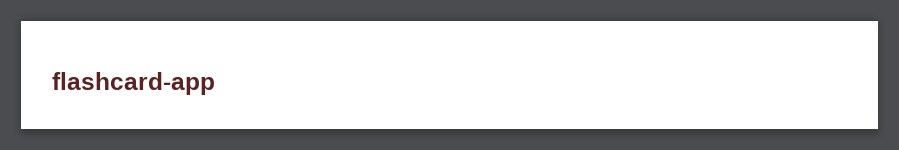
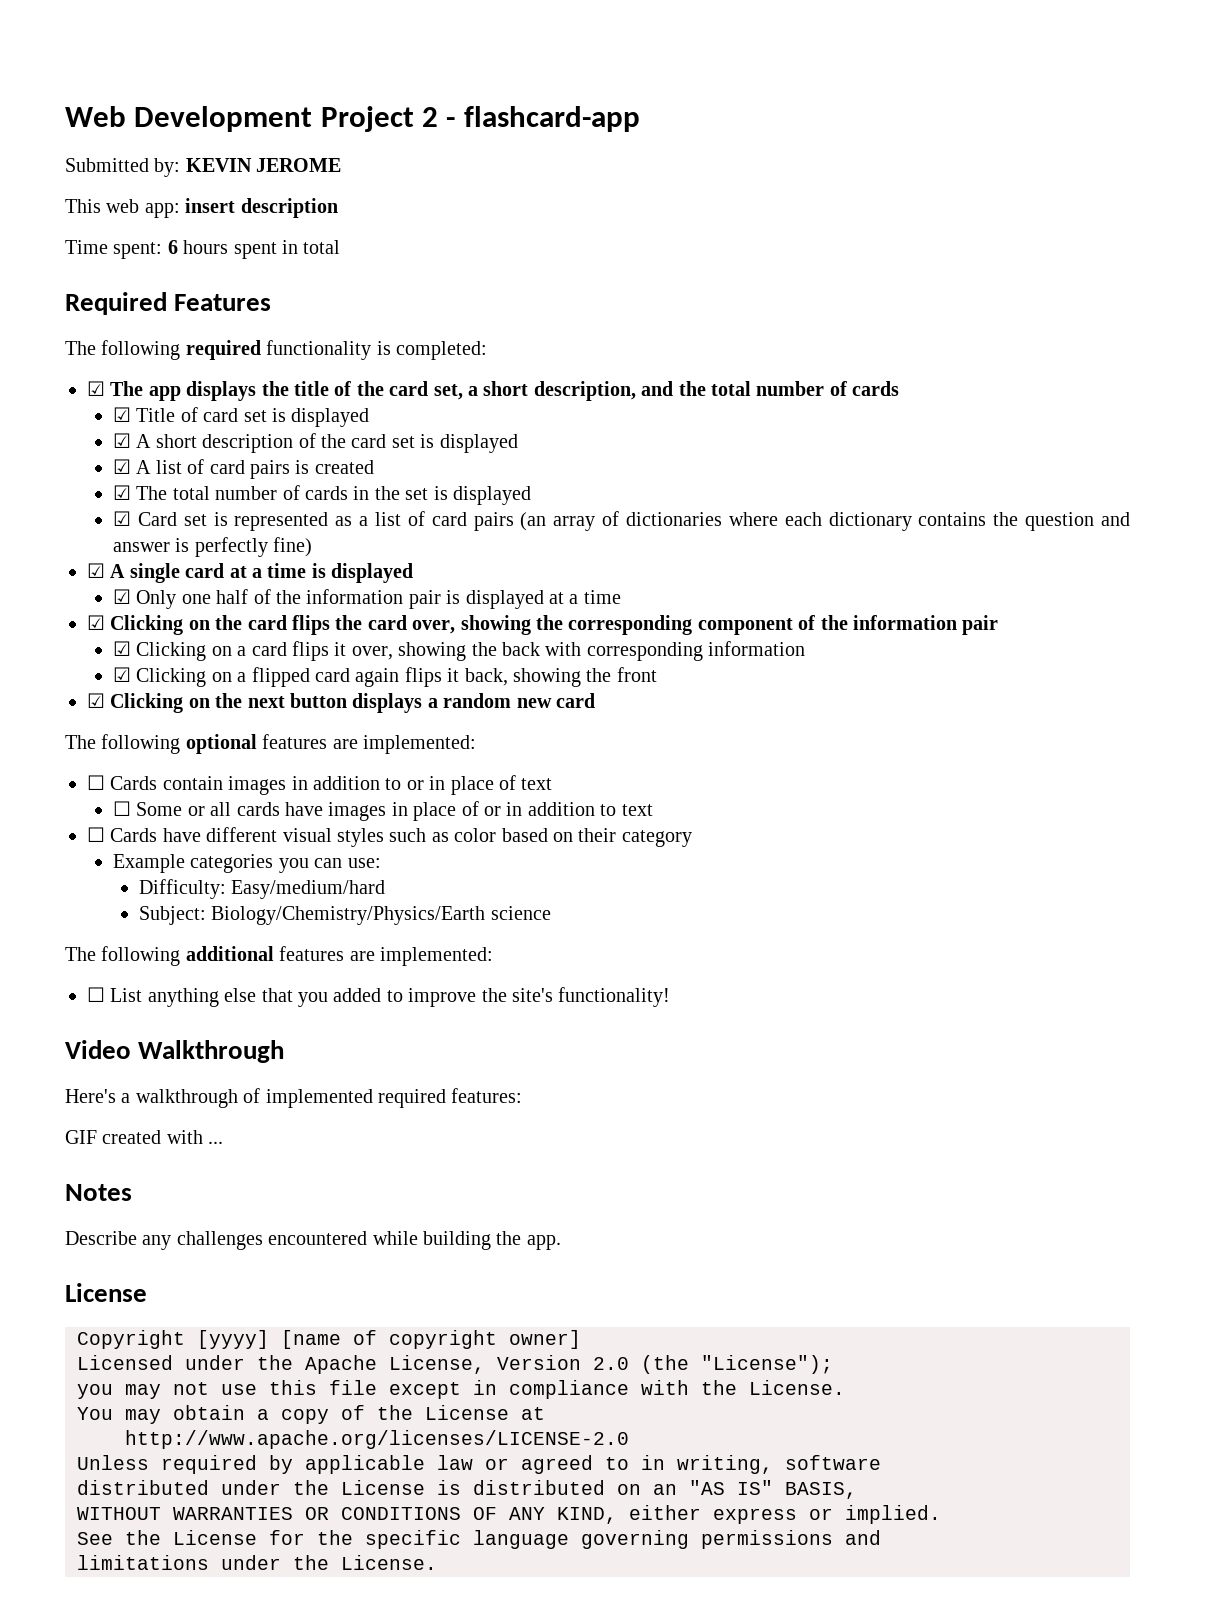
[52,72,215,95] flashcard-app -> [65,106,640,132] [65,158,342,177] [65,198,338,218] [65,240,341,259] [65,292,272,315] [65,340,487,360] [87,381,900,401] [112,407,370,427] [112,433,518,453] [112,459,374,479] [112,485,531,505] [112,511,1130,531] [112,537,313,557] [87,563,414,583] [112,589,621,609] [87,615,999,635] [112,641,806,661] [112,667,657,687] [87,693,595,713] [65,734,476,754] [87,775,553,795] [112,801,653,821] [87,827,692,847] [112,854,381,873] [138,879,386,899] [138,906,551,925] [65,946,493,966] [87,987,671,1007] [65,1040,285,1063] [65,1088,523,1108] [65,1130,224,1144] [65,1184,132,1201] [65,1231,561,1250] [65,1283,147,1302] [77,1330,581,1349] [77,1355,833,1374] [77,1380,845,1399] [77,1405,545,1424] [125,1430,629,1449] [77,1455,881,1474] [77,1480,857,1499] [77,1505,941,1524] [77,1530,881,1549] [77,1555,437,1570] Web Development Project 2 - flashcard-app // Submitted by: KEVIN JEROME // This web app: insert description // Time spent: 6 hours spent in total // Required Features // The following required functionality is completed: // ☑ The app displays the title of the card set, a short description, and the total number of cards // ☑ Title of card set is displayed // ☑ A short description of the card set is displayed // ☑ A list of card pairs is created // ☑ The total number of cards in the set is displayed // ☑ Card set is represented as a list of card pairs (an array of dictionaries where each dictionary contains the question and answer is perfectly fine) // ☑ A single card at a time is displayed // ☑ Only one half of the information pair is displayed at a time // ☑ Clicking on the card flips the card over, showing the corresponding component of the information pair // ☑ Clicking on a card flips it over, showing the back with corresponding information // ☑ Clicking on a flipped card again flips it back, showing the front // ☑ Clicking on the next button displays a random new card // The following optional features are implemented: // ☐ Cards contain images in addition to or in place of text // ☐ Some or all cards have images in place of or in addition to text // ☐ Cards have different visual styles such as color based on their category // Example categories you can use: // Difficulty: Easy/medium/hard // Subject: Biology/Chemistry/Physics/Earth science // The following additional features are implemented: // ☐ List anything else that you added to improve the site's functionality! // Video Walkthrough // Here's a walkthrough of implemented required features: // GIF created with ... // Notes // Describe any challenges encountered while building the app. // License // Copyright [yyyy] [name of copyright owner] // Licensed under the Apache License, Version 2.0 (the "License"); // you may not use this file except in compliance with the License. // You may obtain a copy of the License at // http://www.apache.org/licenses/LICENSE-2.0 // Unless required by applicable law or agreed to in writing, software // distributed under the License is distributed on an "AS IS" BASIS, // WITHOUT WARRANTIES OR CONDITIONS OF ANY KIND, either express or implied. // See the License for the specific language governing permissions and // limitations under the License.

